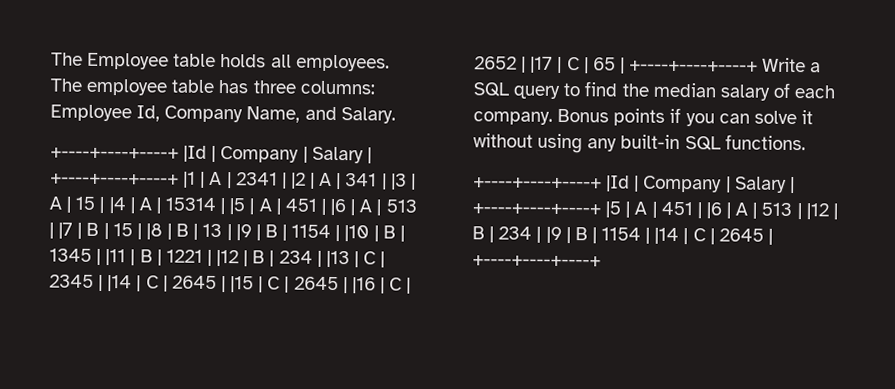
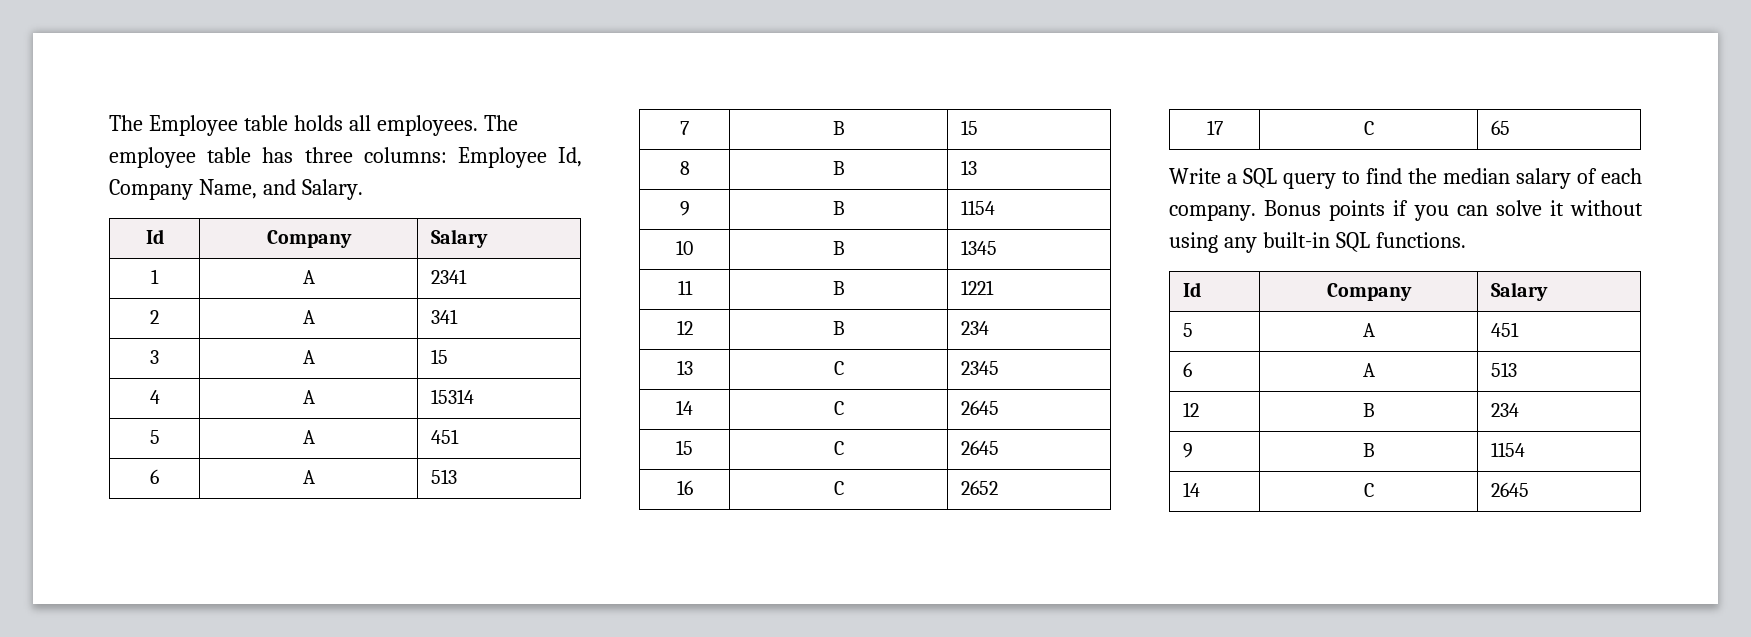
[50,145,372,164] [50,171,416,190] [49,196,417,216] [49,222,405,242] [49,248,386,268] [49,274,412,294] [474,56,759,74] // +----+----+----+ |Id | Company | Salary | +----+----+----+ |1 | A | 2341 | |2 | A | 341 | |3 | A | 15 | |4 | A | 15314 | |5 | A | 451 | |6 | A | 513 | |7 | B | 15 | |8 | B | 13 | |9 | B | 1154 | |10 | B | 1345 | |11 | B | 1221 | |12 | B | 234 | |13 | C | 2345 | |14 | C | 2645 | |15 | C | 2645 | |16 | C | 2652 | |17 | C | 65 | +----+----+----+ -> [145,229,164,244] [266,230,352,248] [431,229,489,248] [151,269,159,284] [302,270,315,284] [431,269,468,284] [150,310,159,324] [302,310,315,324] [431,309,459,324] [150,350,159,364] [302,350,315,364] [431,349,449,364] [149,390,160,404] [302,390,315,404] [431,389,475,404] [149,430,160,444] [302,430,315,444] [431,429,460,444] [150,469,159,484] [302,470,315,484] [431,469,458,484] [680,121,689,135] [832,121,845,135] [961,120,979,135] [679,161,690,175] [832,161,845,175] [961,160,978,175] [679,201,690,216] [832,201,845,215] [961,200,996,215] [676,240,693,255] [832,241,845,255] [961,240,998,255] [677,280,693,295] [832,281,845,295] [961,280,995,295] [676,320,693,335] [832,321,845,335] [961,321,990,335] [676,360,693,375] [833,361,844,375] [961,361,1000,375] [676,400,693,415] [833,401,844,415] [961,400,1000,415] [676,440,693,455] [833,441,844,455] [961,440,1000,455] [676,480,693,495] [833,481,844,495] [961,480,999,495] [1206,120,1223,135] [1363,121,1374,135] [1491,120,1511,135] // Id | Company | Salary // 1 | A | 2341 // 2 | A | 341 // 3 | A | 15 // 4 | A | 15314 // 5 | A | 451 // 6 | A | 513 // 7 | B | 15 // 8 | B | 13 // 9 | B | 1154 // 10 | B | 1345 // 11 | B | 1221 // 12 | B | 234 // 13 | C | 2345 // 14 | C | 2645 // 15 | C | 2645 // 16 | C | 2652 // 17 | C | 65 //
[473,175,795,194] [472,201,838,220] [472,226,773,245] [472,255,601,267] // +----+----+----+ |Id | Company | Salary | +----+----+----+ |5 | A | 451 | |6 | A | 513 | |12 | B | 234 | |9 | B | 1154 | |14 | C | 2645 | +----+----+----+ -> [1183,282,1202,297] [1326,283,1412,301] [1491,282,1549,301] [1183,323,1194,337] [1362,323,1375,337] [1491,322,1520,337] [1183,362,1193,377] [1362,363,1375,377] [1491,362,1518,377] [1183,402,1200,417] [1362,403,1375,417] [1491,403,1520,417] [1183,443,1194,458] [1362,443,1375,457] [1491,442,1526,457] [1183,482,1201,497] [1363,483,1374,497] [1491,482,1530,497] // Id | Company | Salary // 5 | A | 451 // 6 | A | 513 // 12 | B | 234 // 9 | B | 1154 // 14 | C | 2645

